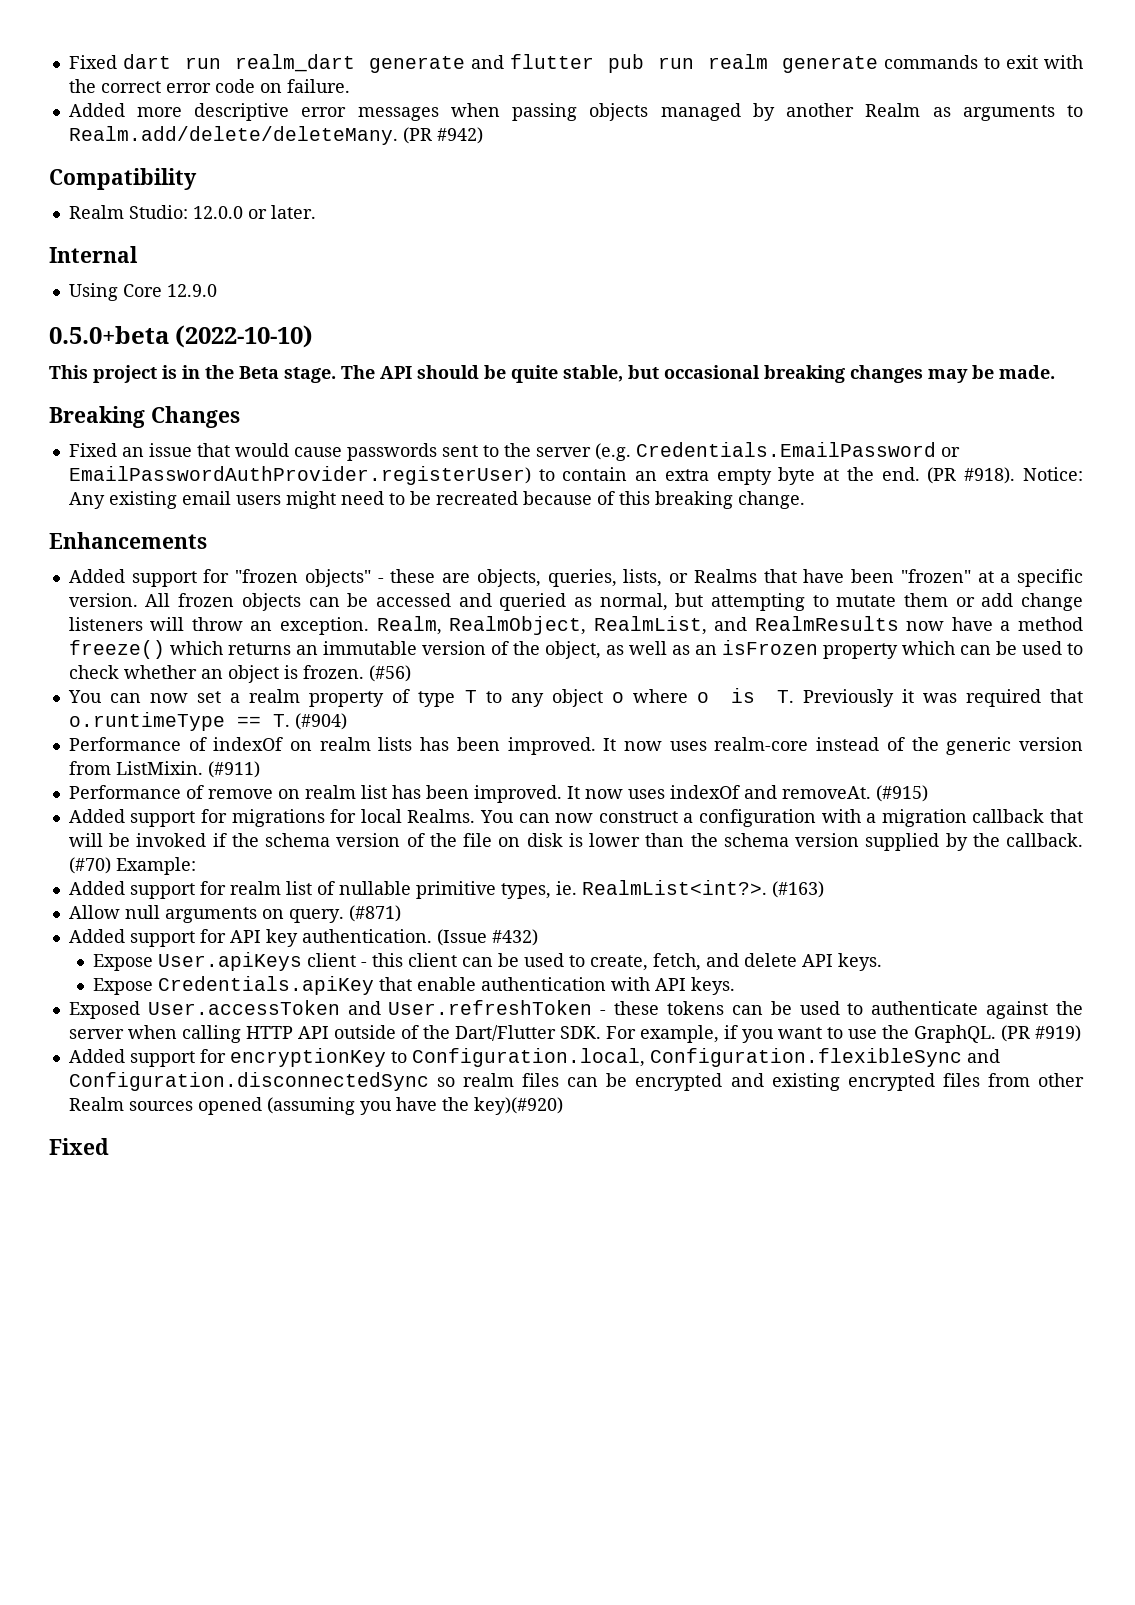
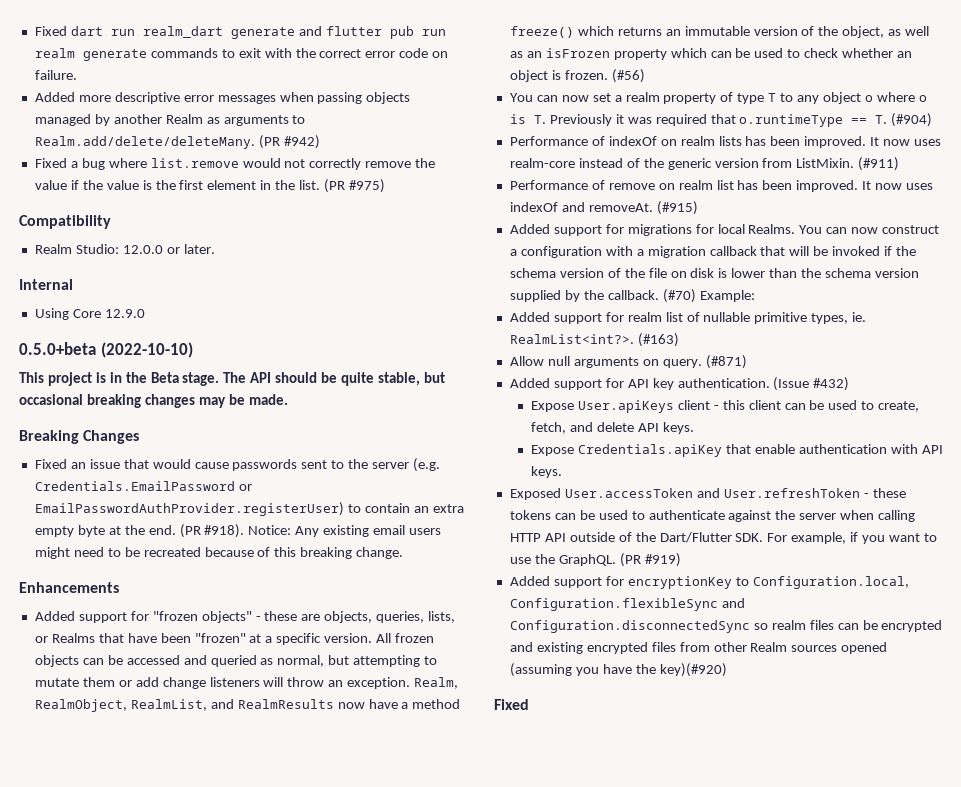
(483, 135) none -> [34,158,436,170] [34,179,385,193] // Fixed a bug where list.remove would not correctly remove the value if the value is the first element in the list. (PR #975)

